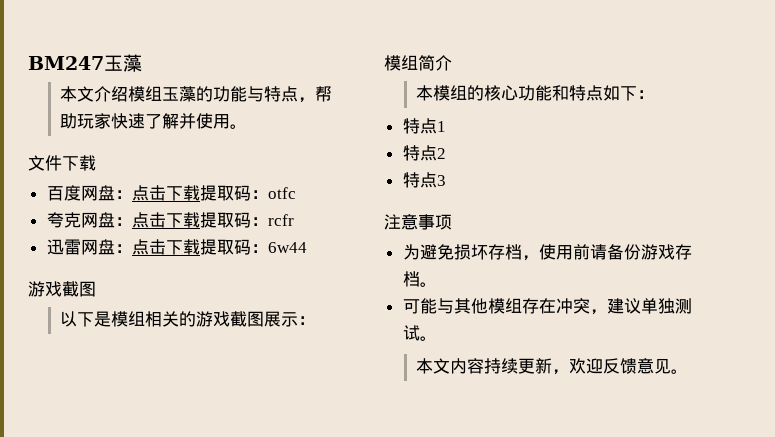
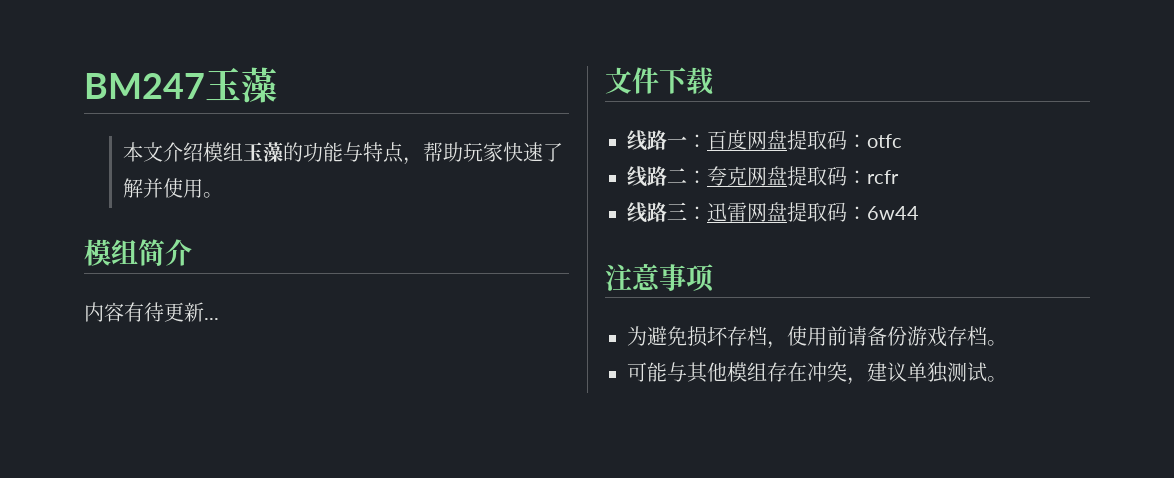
[28,155,96,171] [46,185,200,201] 文件下载 // 百度网盘：点击下载 -> [84,239,192,266] [84,302,219,322] [605,67,714,95] [627,129,787,151] 模组简介 // 内容有待更新... // 文件下载 // 线路一：百度网盘
[46,212,200,228] 夸克网盘：点击下载 -> [627,166,787,187] 线路二：夸克网盘
[46,239,200,255] 迅雷网盘：点击下载 -> [627,202,787,223] 线路三：迅雷网盘
[28,281,96,297] [60,311,316,327] [384,55,452,71] [416,85,655,101] [402,118,446,134] [402,145,446,161] [402,172,446,188] // 游戏截图 // 以下是模组相关的游戏截图展示： // 模组简介 // 本模组的核心功能和特点如下： // 特点1 // 特点2 // 特点3 -> (919, 213) none
[416,358,689,375] // 本文内容持续更新，欢迎反馈意见。 -> (1007, 379) none

